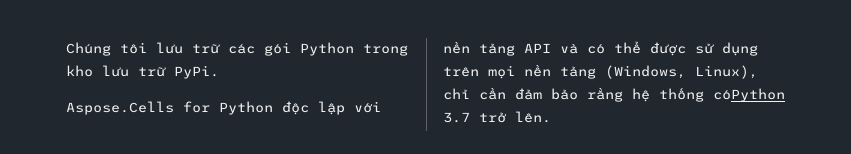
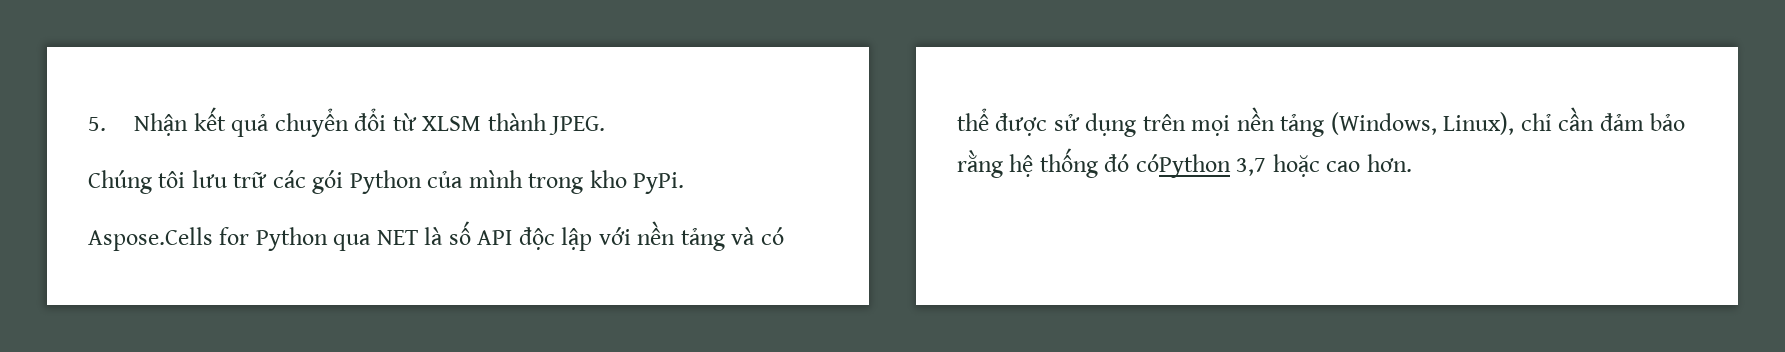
(66, 49) none -> [88,107,606,137] 5. Nhận kết quả chuyển đổi từ XLSM thành JPEG. //
[363,44,408,56] [66,65,166,77] trong kho lưu trữ -> [427,170,627,194] của mình trong kho
(273, 108) none -> [333,221,513,251] qua NET là số API
[524,43,551,53] API -> (725, 239) none
[713,88,785,102] [443,111,551,123] cóPython 3.7 trở lên. -> [1104,154,1412,178] đó cóPython 3,7 hoặc cao hơn.

